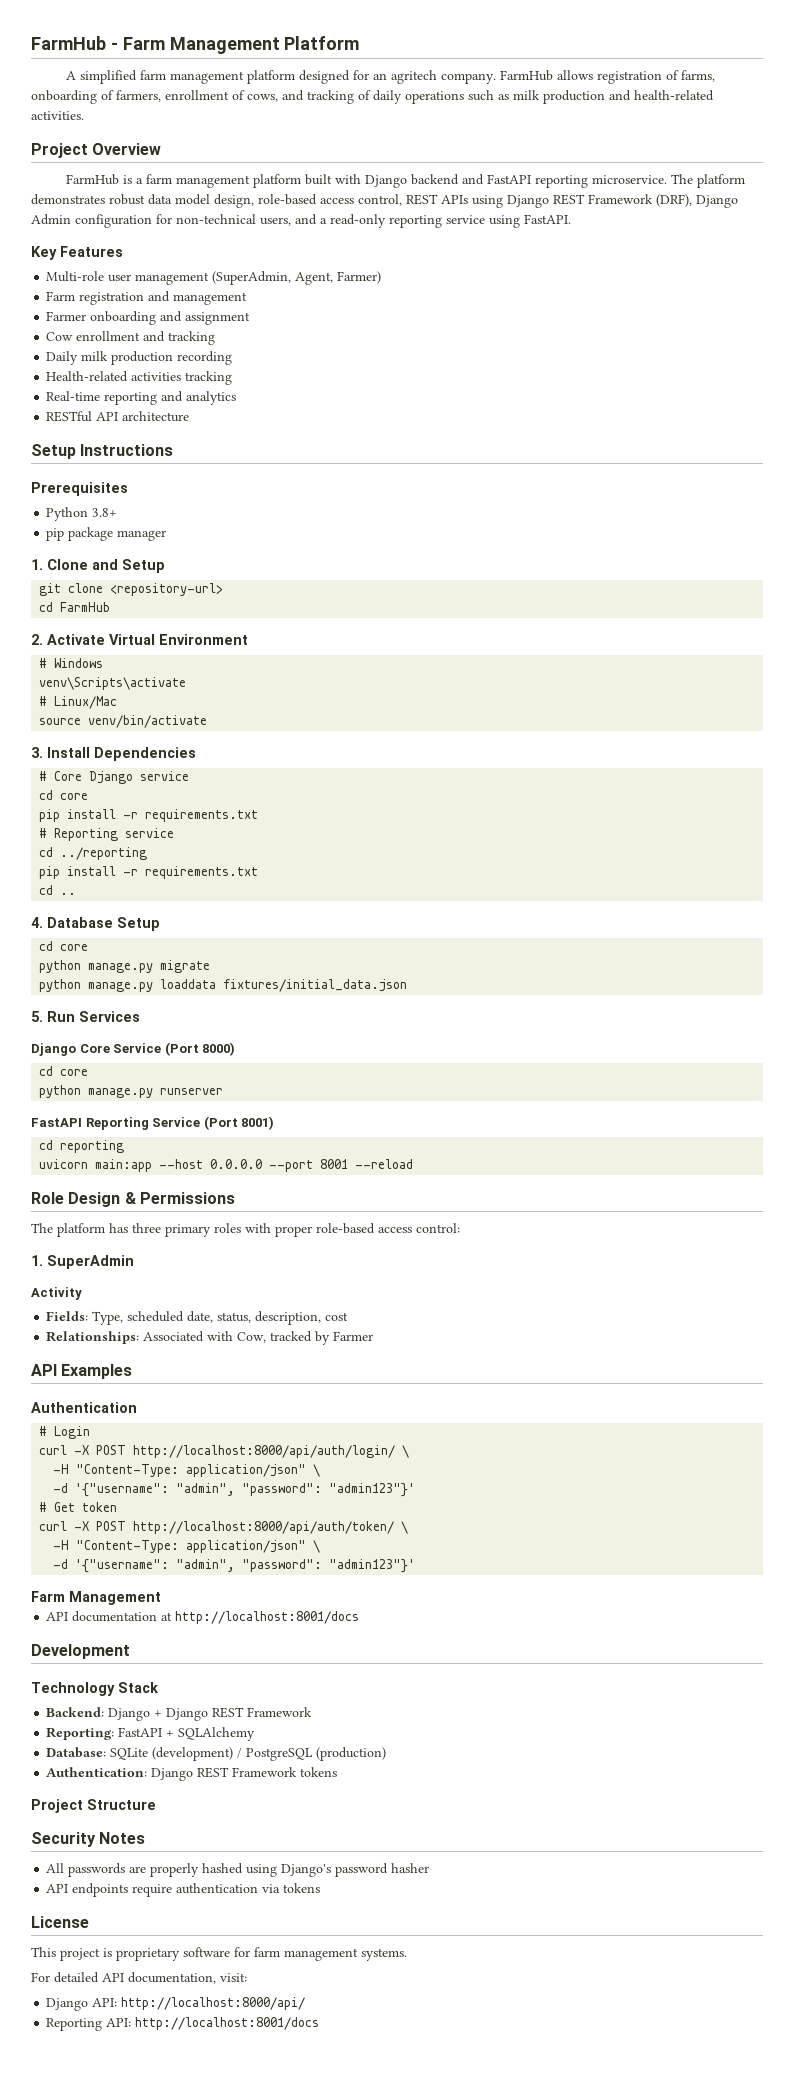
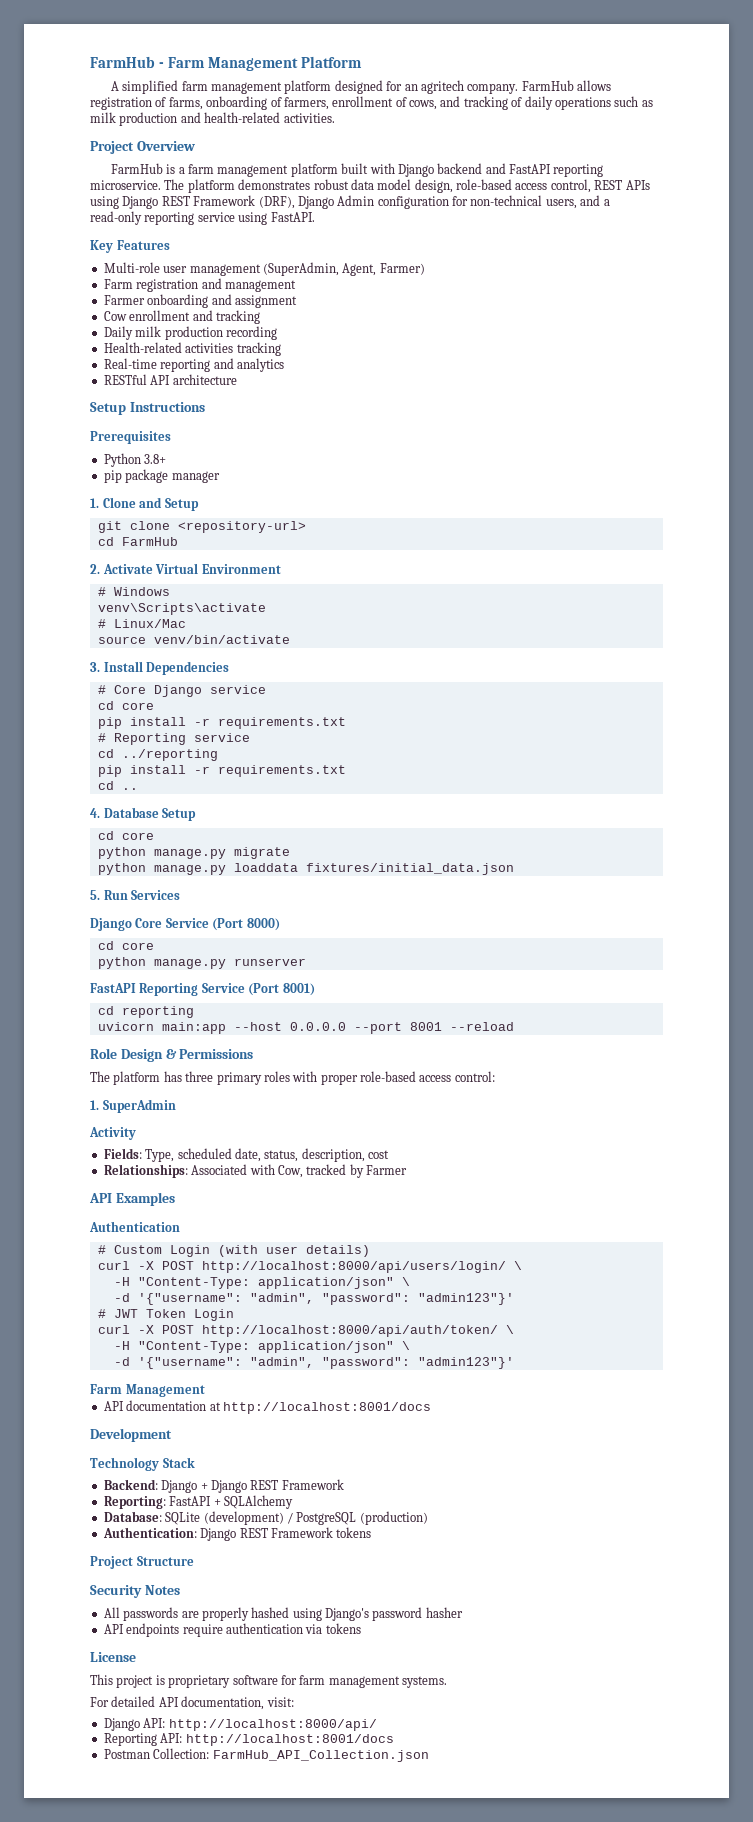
[54,1426,91,1439] [39,1445,396,1458] Login // curl -X POST http://localhost:8000/api/auth/login/ -> [113,1245,370,1257] [97,1261,506,1273] Custom Login (with user details) // curl -X POST http://localhost:8000/api/users/login/
[54,1502,118,1512] Get token -> [113,1309,234,1321] JWT Token Login
(320, 2023) none -> [103,1748,429,1762] // Postman Collection: FarmHub_API_Collection.json

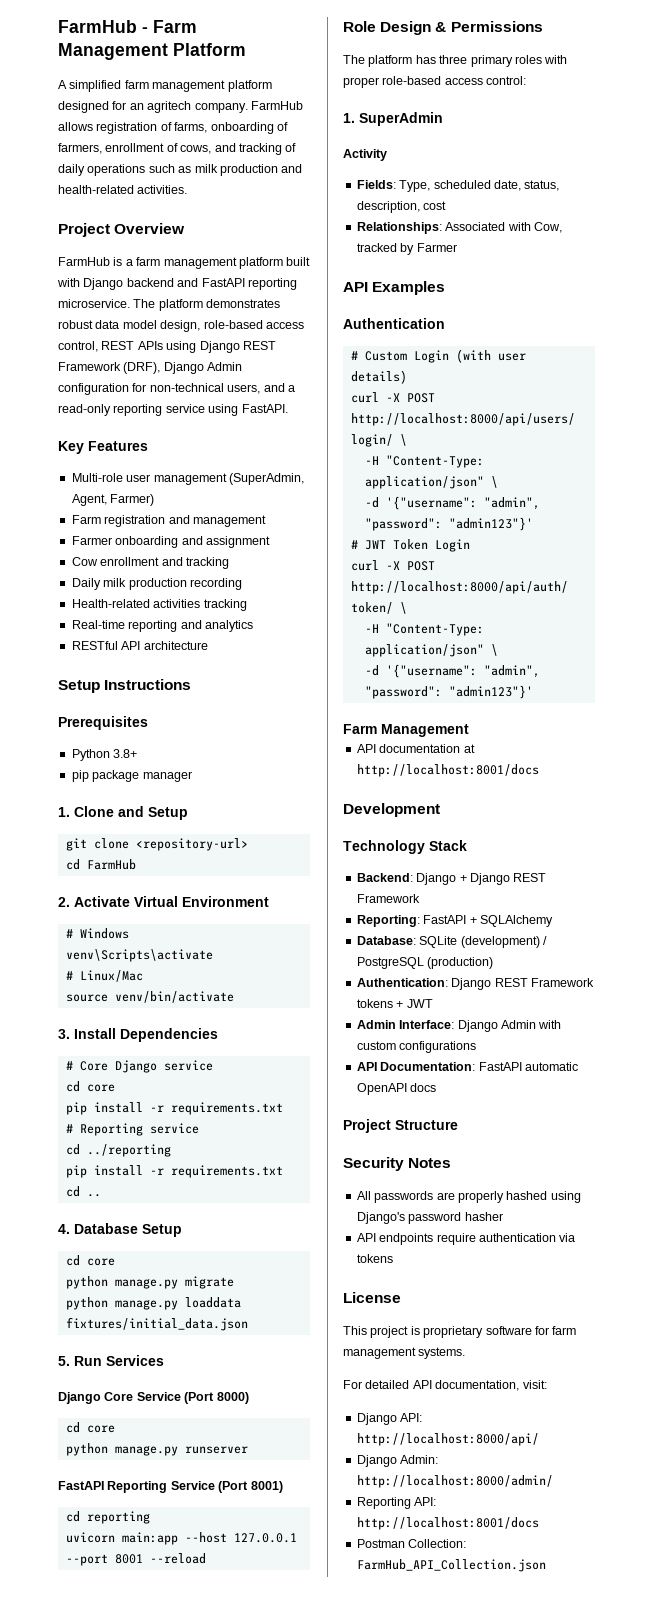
[289,1022,346,1031] 0.0.0.0 -> [233,1533,297,1543] 127.0.0.1
(372, 1532) none -> [396,999,433,1008] [356,1020,562,1032] [356,1041,477,1053] [356,1062,578,1071] [356,1083,437,1095] + JWT // Admin Interface: Django Admin with custom configurations // API Documentation: FastAPI automatic OpenAPI docs
(377, 1725) none -> [356,1455,439,1467] [356,1475,553,1488] // Django Admin: http://localhost:8000/admin/

